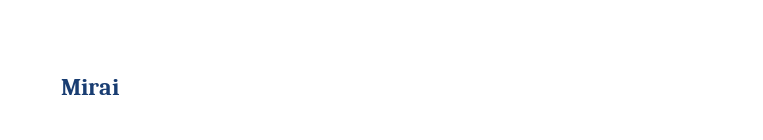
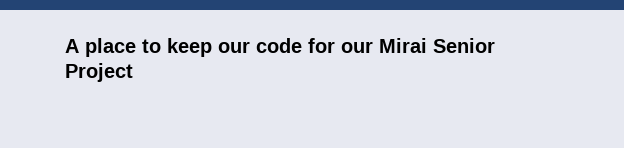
[61,79,120,95] Mirai -> [65,38,495,57] [65,63,133,82] A place to keep our code for our Mirai Senior Project

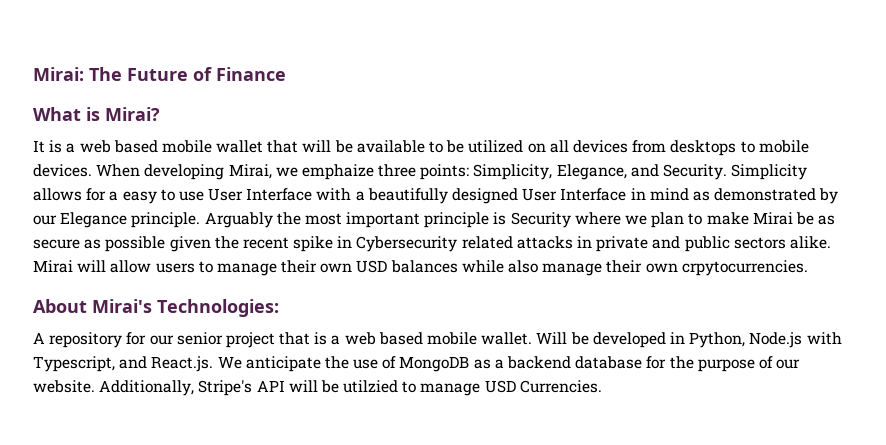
[65,38,495,57] [65,63,133,82] A place to keep our code for our Mirai Senior Project -> [33,67,286,81] [33,107,160,121] [33,140,809,156] [33,164,808,180] [33,188,839,204] [33,212,836,228] [33,236,831,252] [33,260,808,276] [33,299,279,317] [33,332,842,348] [33,356,801,372] [33,380,602,396] Mirai: The Future of Finance // What is Mirai? // It is a web based mobile wallet that will be available to be utilized on all devices from desktops to mobile devices. When developing Mirai, we emphaize three points: Simplicity, Elegance, and Security. Simplicity allows for a easy to use User Interface with a beautifully designed User Interface in mind as demonstrated by our Elegance principle. Arguably the most important principle is Security where we plan to make Mirai be as secure as possible given the recent spike in Cybersecurity related attacks in private and public sectors alike. Mirai will allow users to manage their own USD balances while also manage their own crpytocurrencies. // About Mirai's Technologies: // A repository for our senior project that is a web based mobile wallet. Will be developed in Python, Node.js with Typescript, and React.js. We anticipate the use of MongoDB as a backend database for the purpose of our website. Additionally, Stripe's API will be utilzied to manage USD Currencies.

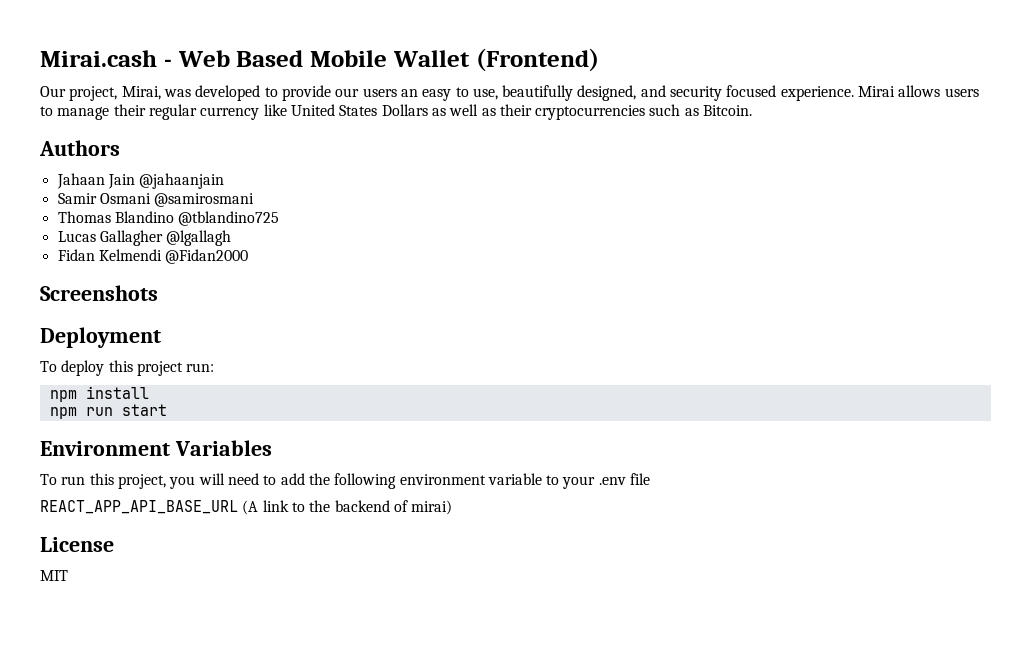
[33,67,286,81] [33,107,160,121] [33,140,809,156] [33,164,808,180] [33,188,839,204] [33,212,836,228] [33,236,831,252] [33,260,808,276] [33,299,279,317] [33,332,842,348] [33,356,801,372] [33,380,602,396] Mirai: The Future of Finance // What is Mirai? // It is a web based mobile wallet that will be available to be utilized on all devices from desktops to mobile devices. When developing Mirai, we emphaize three points: Simplicity, Elegance, and Security. Simplicity allows for a easy to use User Interface with a beautifully designed User Interface in mind as demonstrated by our Elegance principle. Arguably the most important principle is Security where we plan to make Mirai be as secure as possible given the recent spike in Cybersecurity related attacks in private and public sectors alike. Mirai will allow users to manage their own USD balances while also manage their own crpytocurrencies. // About Mirai's Technologies: // A repository for our senior project that is a web based mobile wallet. Will be developed in Python, Node.js with Typescript, and React.js. We anticipate the use of MongoDB as a backend database for the purpose of our website. Additionally, Stripe's API will be utilzied to manage USD Currencies. -> [40,48,599,72] [40,85,979,101] [40,104,753,120] [39,140,120,156] [56,173,225,189] [57,193,255,207] [57,211,280,226] [57,230,232,246] [57,249,249,264] [40,285,158,301] [40,327,161,348] [40,360,215,376] [49,386,149,402] [49,404,167,419] [40,440,272,456] [40,473,651,489] [40,500,453,515] [40,537,114,552] [40,570,68,581] Mirai.cash - Web Based Mobile Wallet (Frontend) // Our project, Mirai, was developed to provide our users an easy to use, beautifully designed, and security focused experience. Mirai allows users to manage their regular currency like United States Dollars as well as their cryptocurrencies such as Bitcoin. // Authors // Jahaan Jain @jahaanjain // Samir Osmani @samirosmani // Thomas Blandino @tblandino725 // Lucas Gallagher @lgallagh // Fidan Kelmendi @Fidan2000 // Screenshots // Deployment // To deploy this project run: // npm install // npm run start // Environment Variables // To run this project, you will need to add the following environment variable to your .env file // REACT_APP_API_BASE_URL (A link to the backend of mirai) // License // MIT

